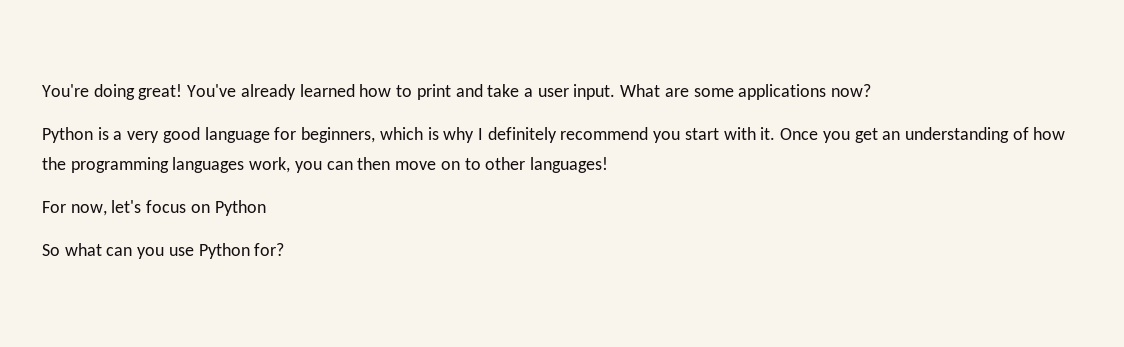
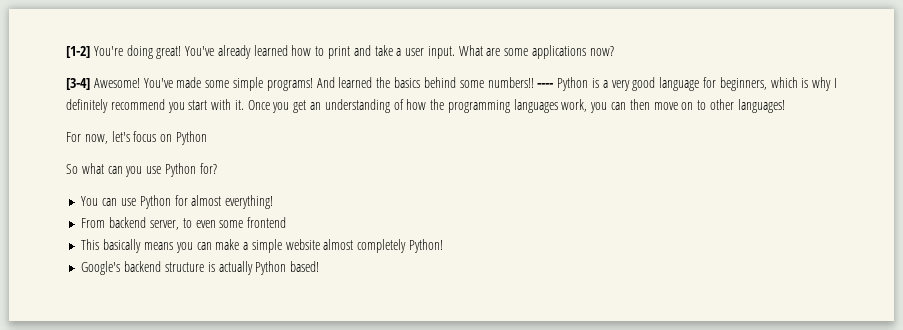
(42, 90) none -> [66,46,90,58] [1-2]
(872, 90) none -> [66,77,554,91] [3-4] Awesome! You've made some simple programs! And learned the basics behind some numbers!! ----
(285, 249) none -> [81,195,274,209] [81,217,287,230] [81,239,443,253] [81,261,320,275] // You can use Python for almost everything! // From backend server, to even some frontend // This basically means you can make a simple website almost completely Python! // Google's backend structure is actually Python based!

